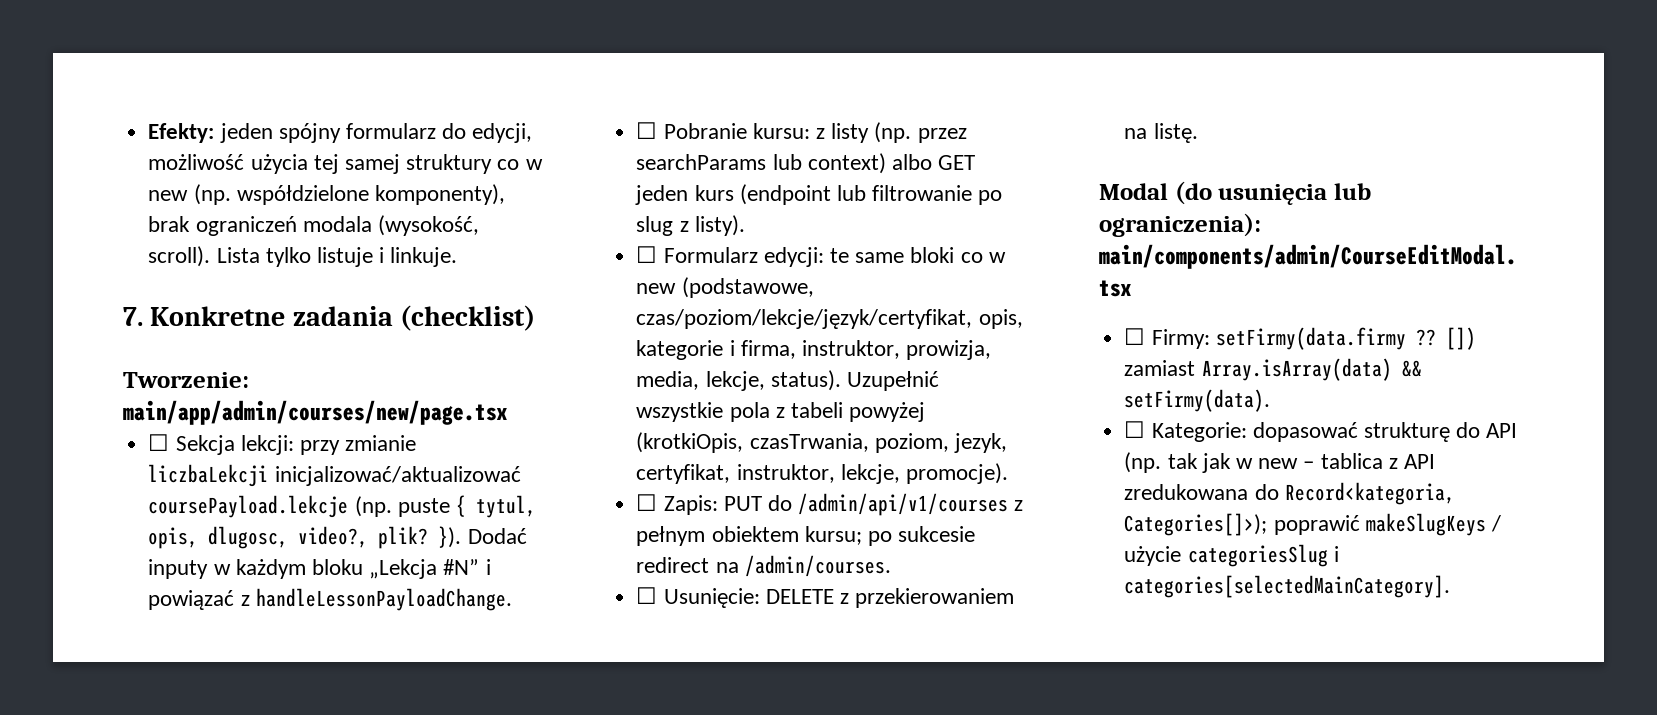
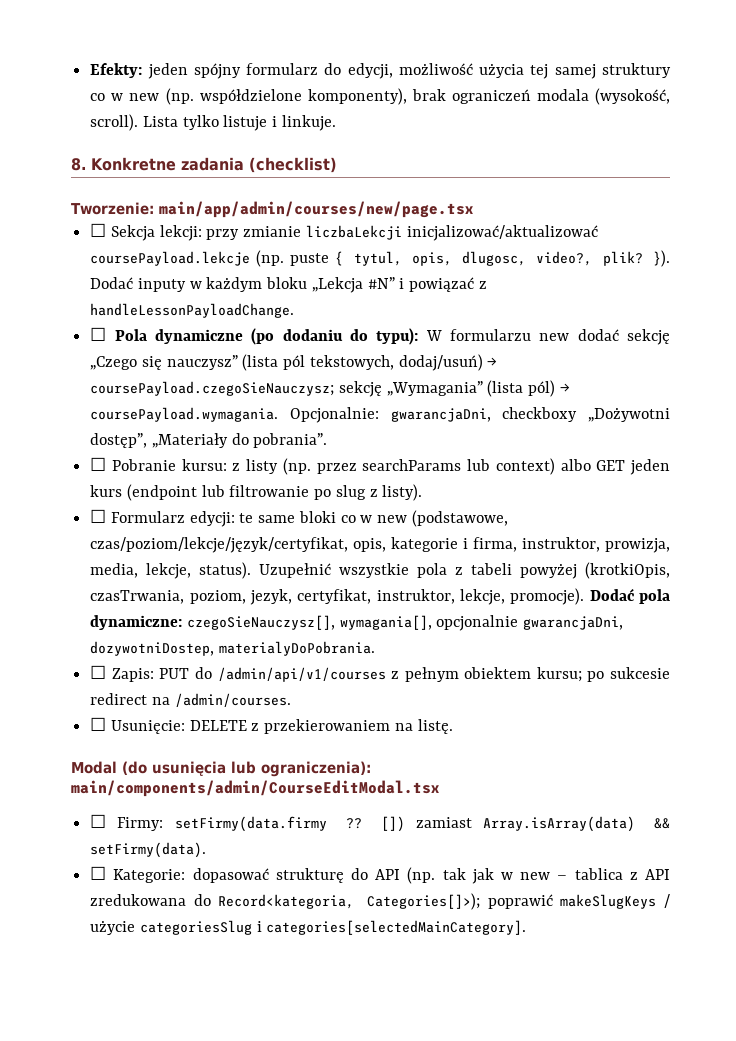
[123,307,143,326] 7. -> [71,158,86,171] 8.
(512, 599) none -> [90,327,670,345] [90,354,498,371] [90,380,570,397] [90,407,670,423] [90,433,328,448] // ☐ Pola dynamiczne (po dodaniu do typu): W formularzu new dodać sekcję „Czego się nauczysz” (lista pól tekstowych, dodaj/usuń) → coursePayload.czegoSieNauczysz; sekcję „Wymagania” (lista pól) → coursePayload.wymagania. Opcjonalnie: gwarancjaDni, checkboxy „Dożywotni dostęp”, „Materiały do pobrania”.
(1008, 473) none -> [589,588,670,604] [90,615,624,631] [90,641,375,656] Dodać pola dynamiczne: czegoSieNauczysz[], wymagania[], opcjonalnie gwarancjaDni, dozywotniDostep, materialyDoPobrania.

